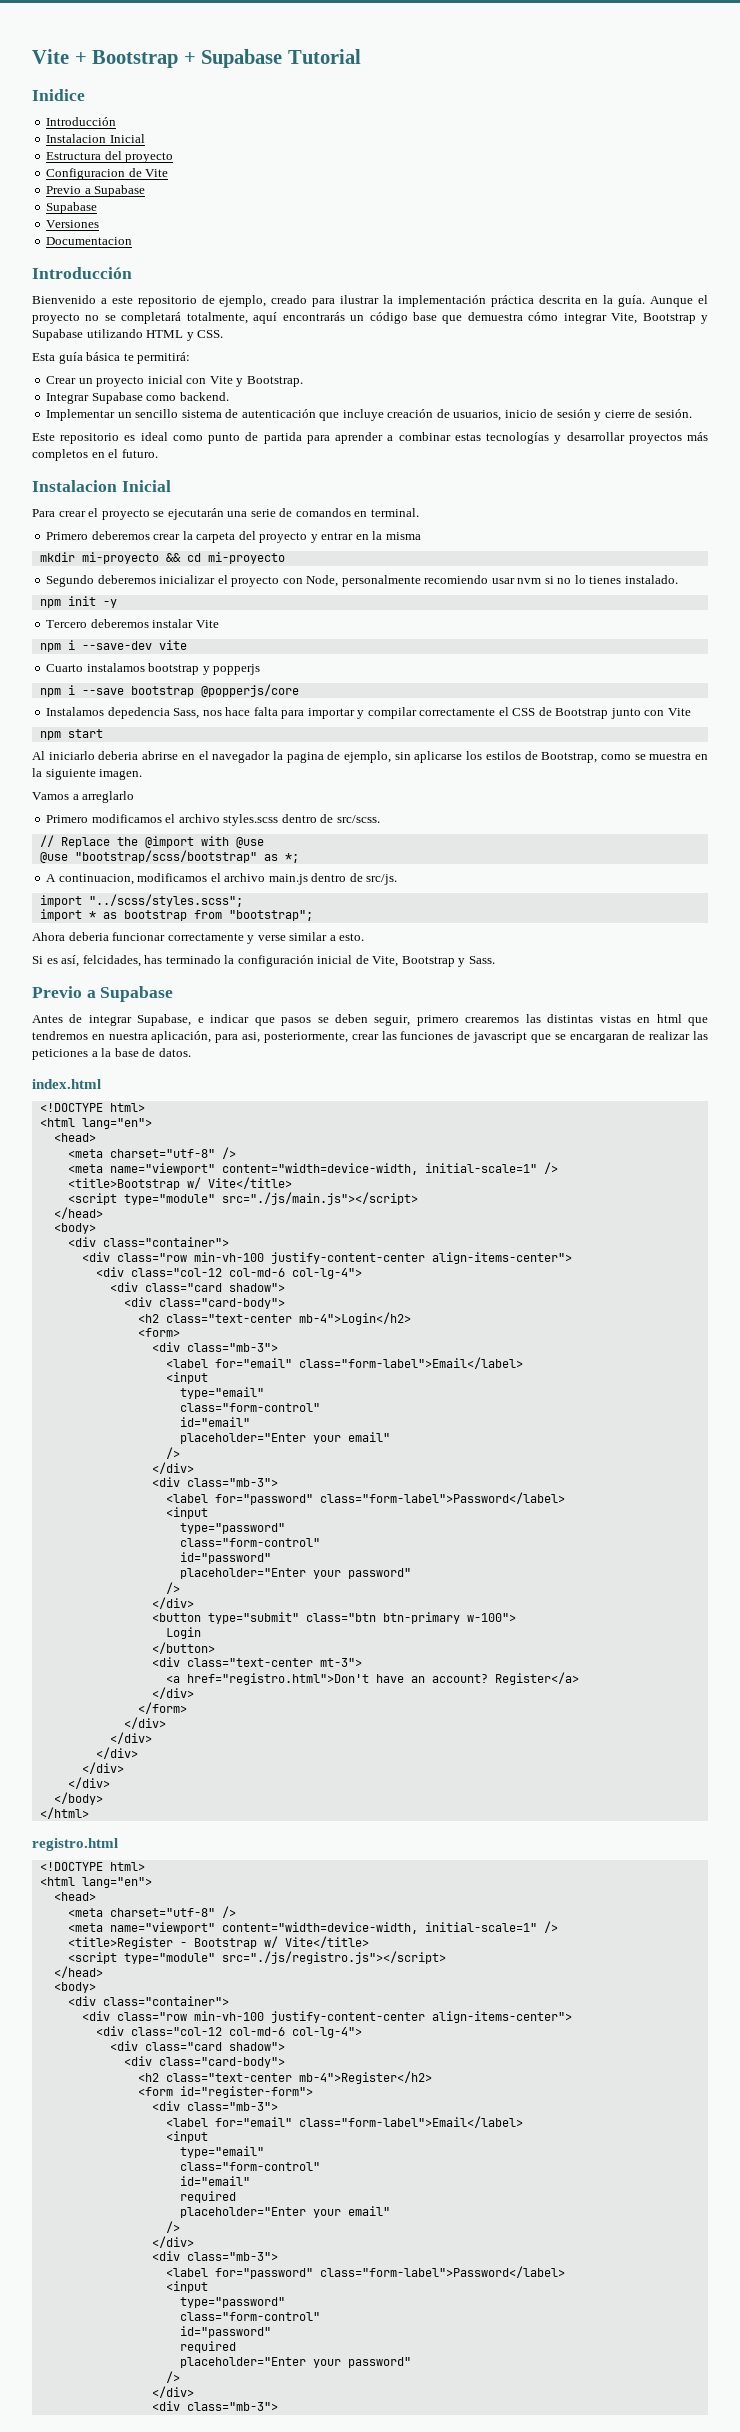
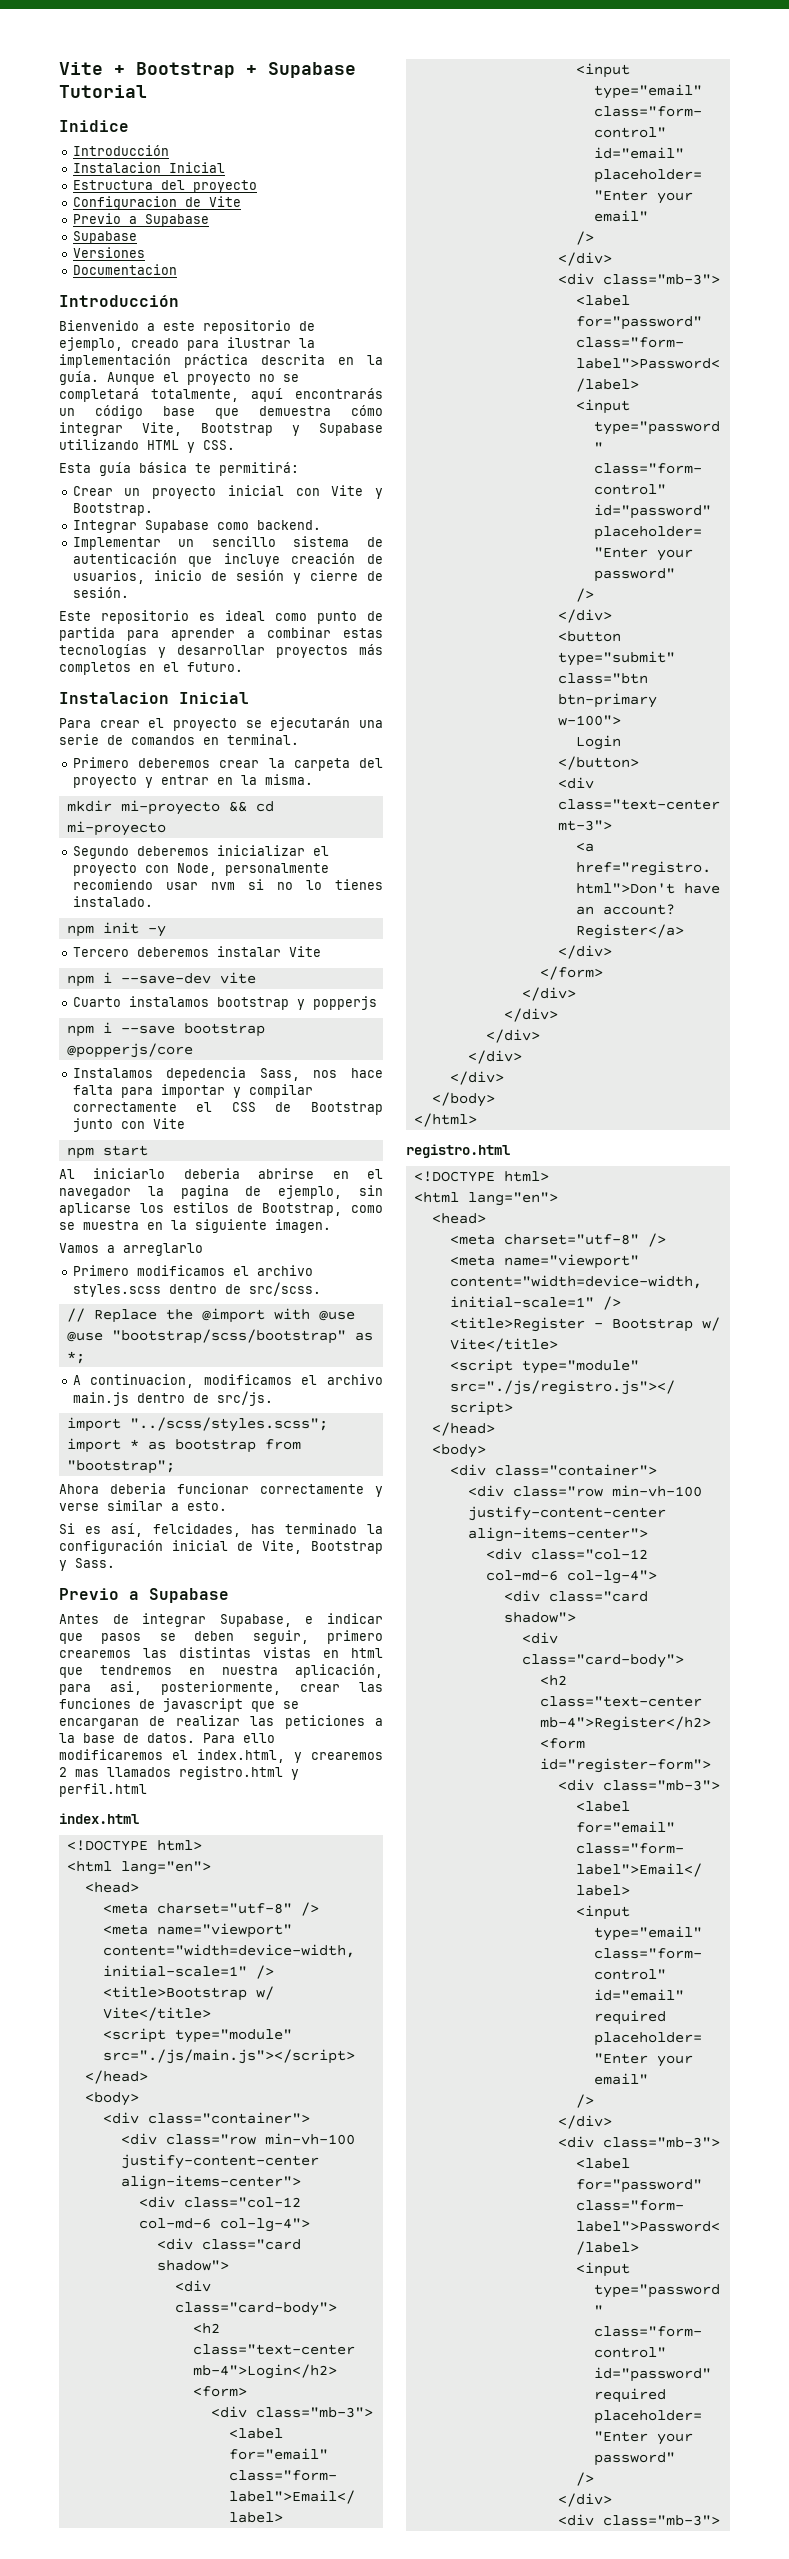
[385,532,421,540] misma -> [264,774,313,785] misma.
(191, 1052) none -> [203,1733,275,1743] [59,1749,383,1763] [59,1766,299,1780] [59,1783,147,1797] Para ello modificaremos el index.html, y crearemos 2 mas llamados registro.html y perfil.html

